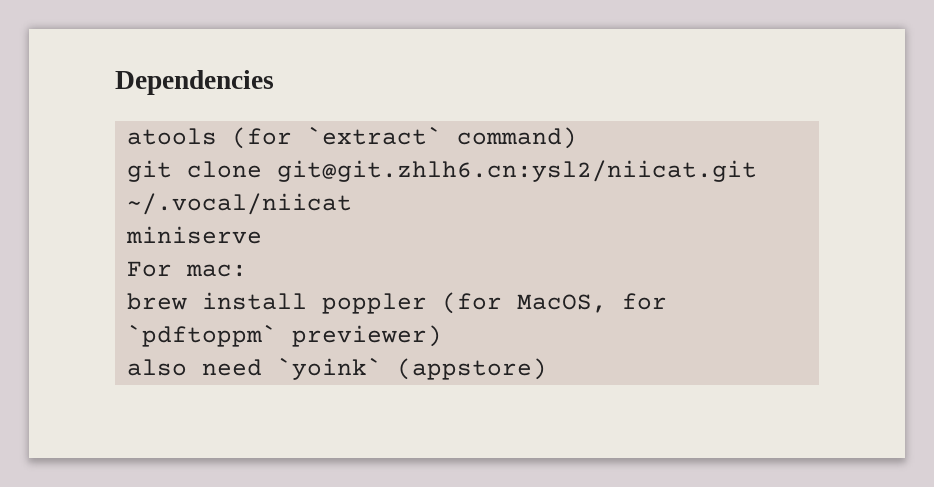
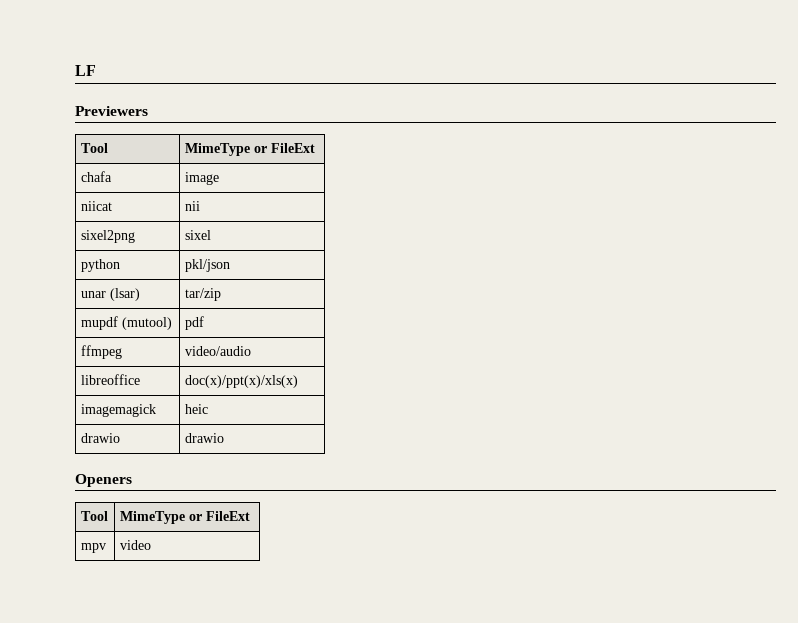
[115,70,274,95] [127,126,578,149] [127,160,758,182] [127,193,353,215] [126,226,263,244] [127,261,248,277] [127,292,668,314] [127,324,443,347] [127,357,548,380] Dependencies // atools (for `extract` command) // git clone git@git.zhlh6.cn:ysl2/niicat.git ~/.vocal/niicat // miniserve // For mac: // brew install poppler (for MacOS, for `pdftoppm` previewer) // also need `yoink` (appstore) -> [75,65,96,76] [75,106,148,116] [80,143,108,153] [184,143,315,156] [80,171,112,182] [184,172,219,185] [80,201,112,211] [184,201,200,211] [80,230,135,243] [184,230,211,240] [80,259,120,272] [184,259,230,272] [80,288,140,301] [184,288,221,301] [80,316,172,330] [184,316,204,330] [80,345,122,359] [184,346,251,356] [80,374,140,385] [184,375,298,388] [80,404,156,417] [184,404,208,414] [80,433,120,443] [184,433,224,443] [75,474,132,487] [80,511,108,521] [119,511,250,524] [80,543,106,553] [119,540,151,550] LF // Previewers // Tool | MimeType or FileExt // chafa | image // niicat | nii // sixel2png | sixel // python | pkl/json // unar (lsar) | tar/zip // mupdf (mutool) | pdf // ffmpeg | video/audio // libreoffice | doc(x)/ppt(x)/xls(x) // imagemagick | heic // drawio | drawio // Openers // Tool | MimeType or FileExt // mpv | video

